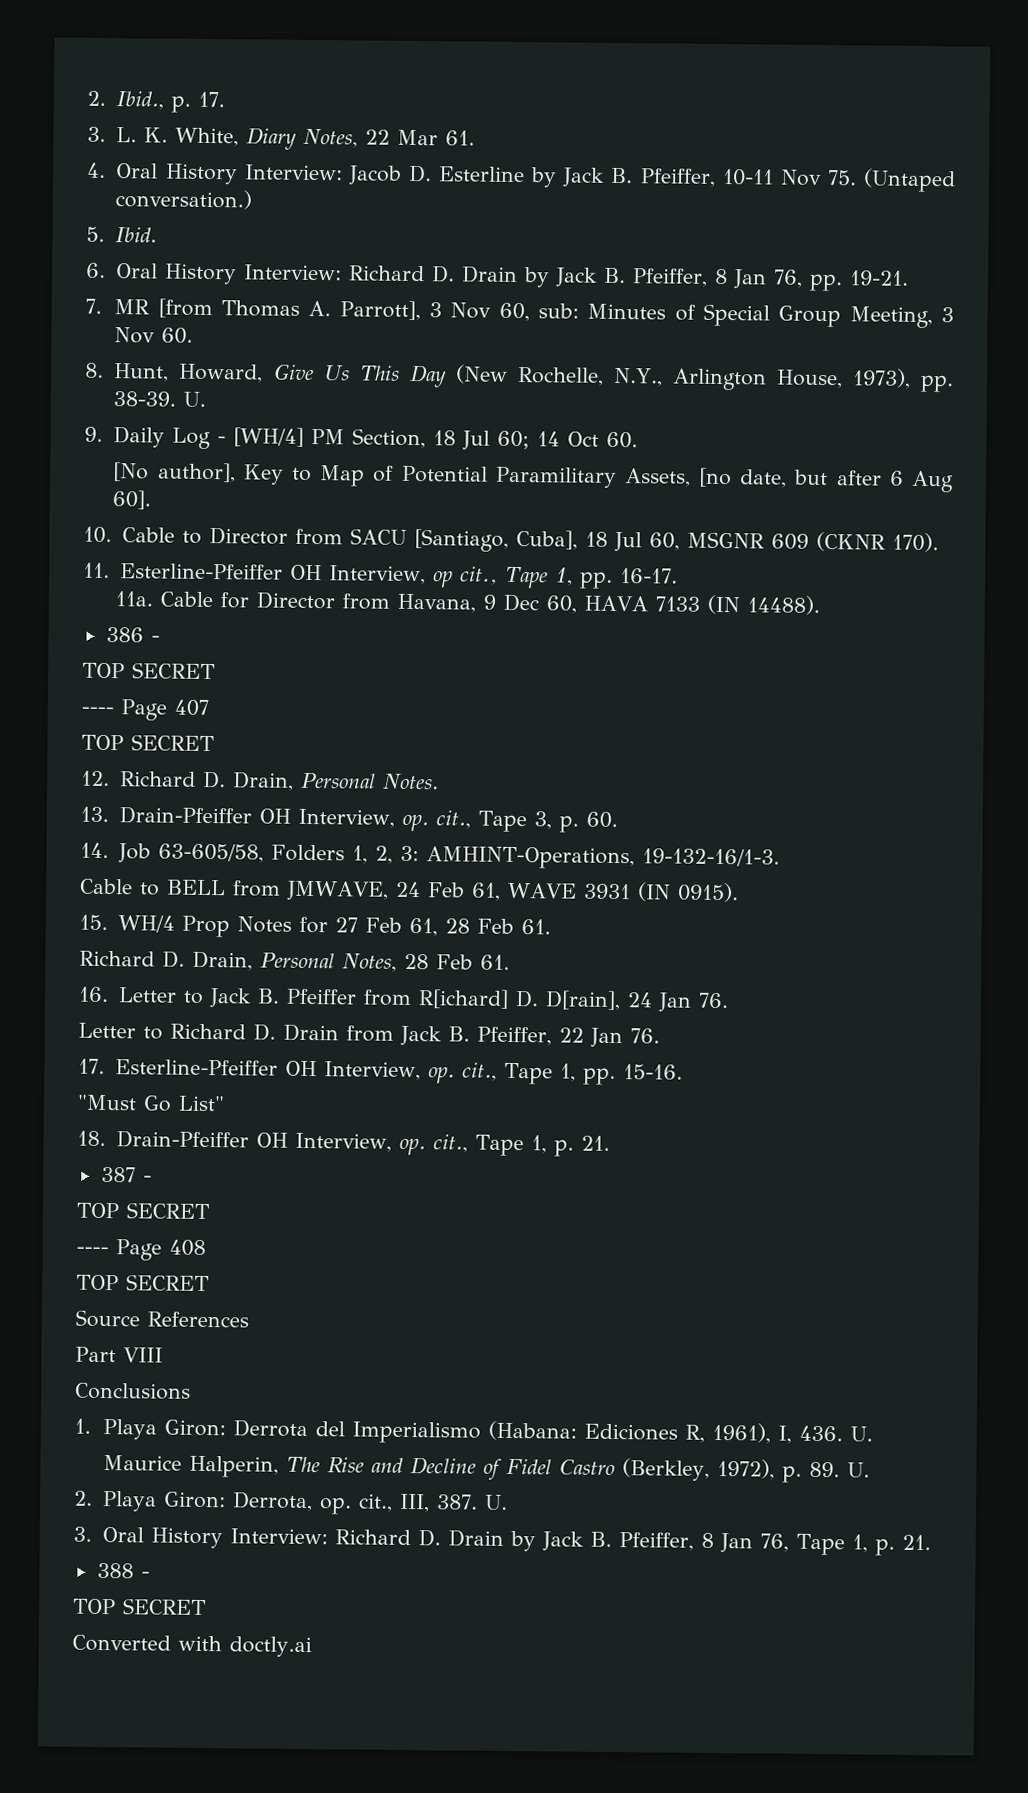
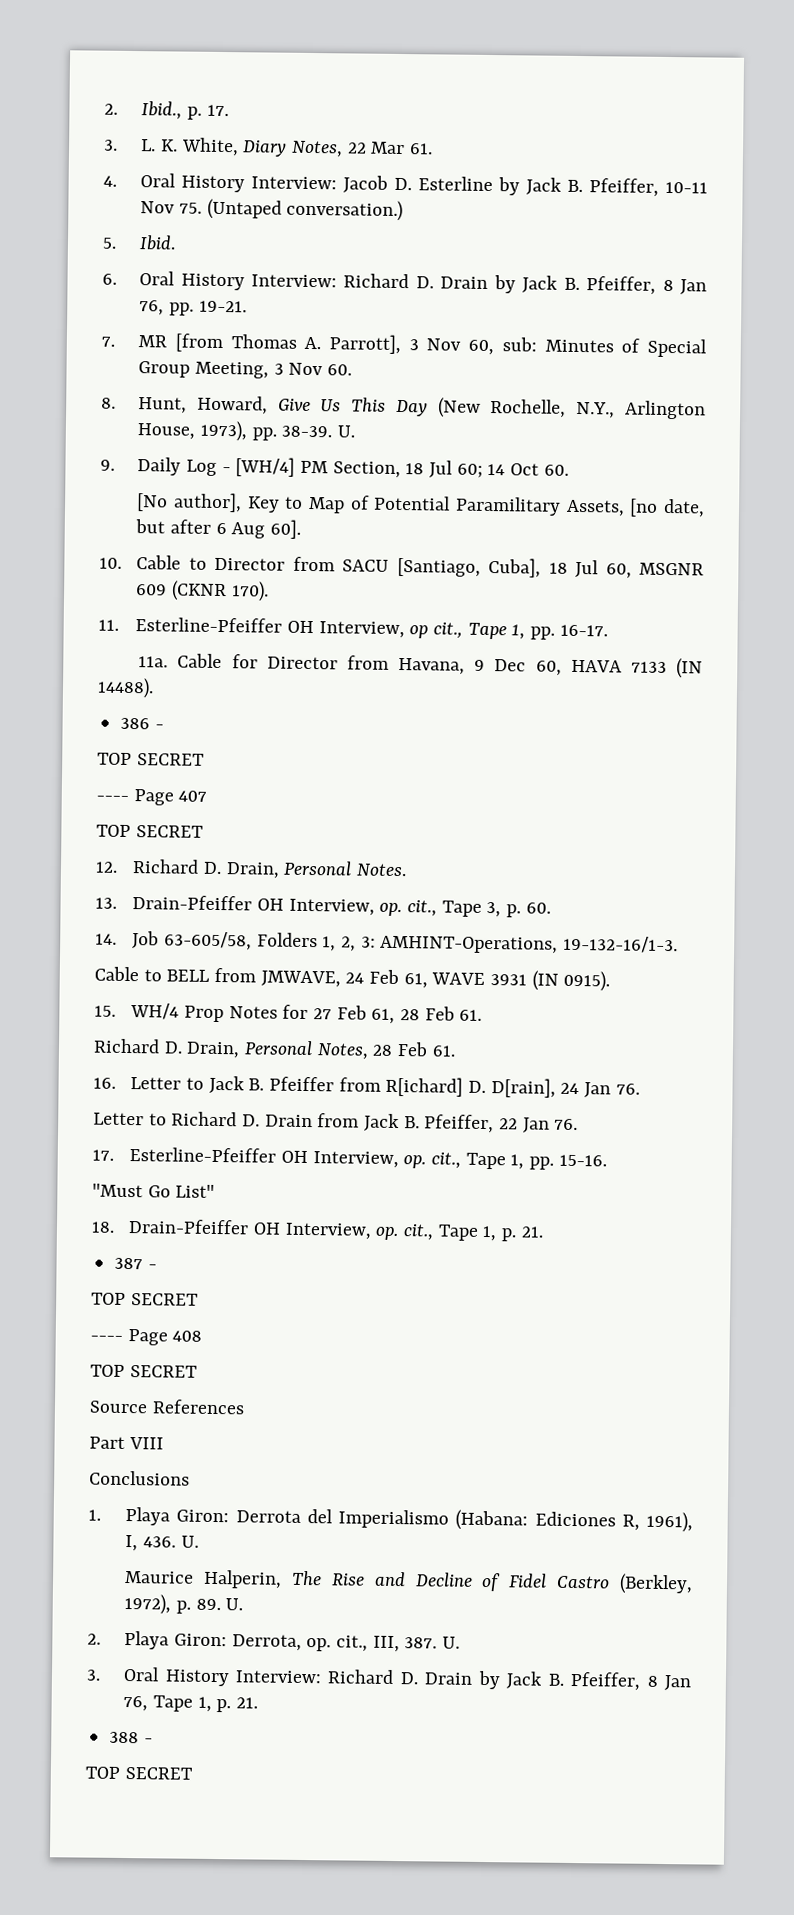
[72,1634,312,1658] // Converted with doctly.ai -> (192, 1773) none

